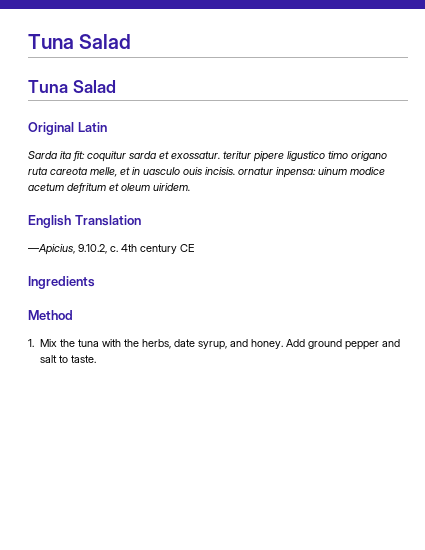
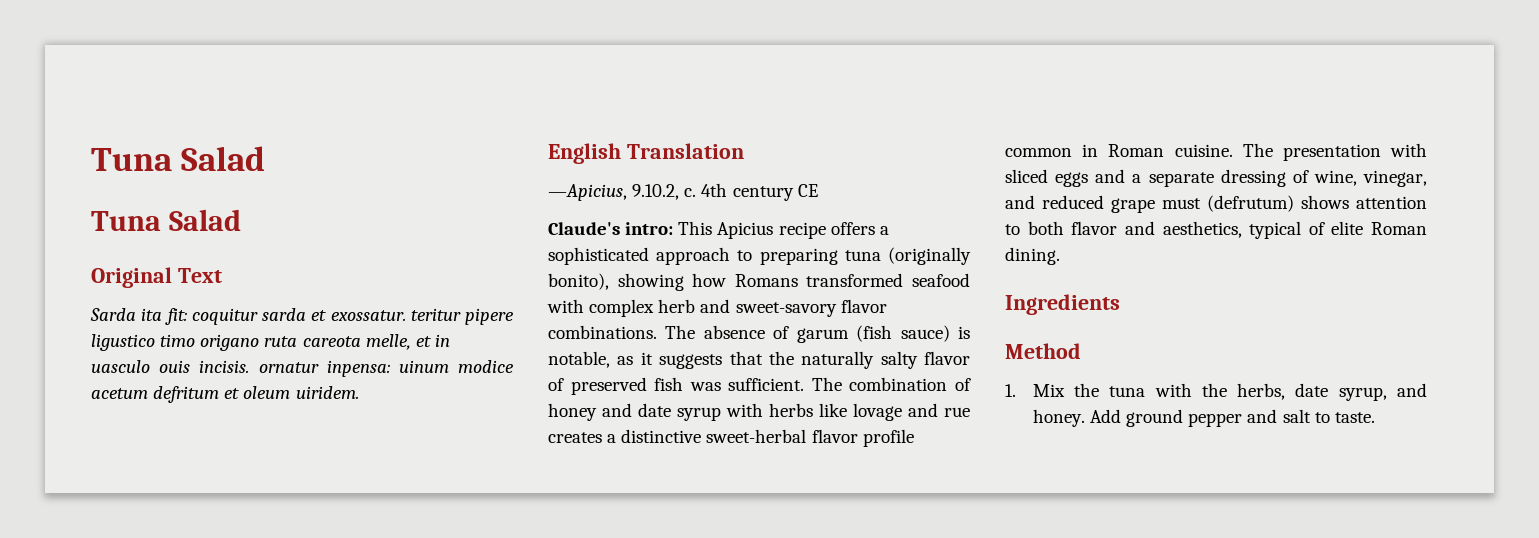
[77,122,107,132] Latin -> [177,268,222,283] Text
(194, 248) none -> [548,221,889,239] [548,247,971,265] [548,273,970,291] [547,299,887,317] [548,325,970,343] [548,351,970,369] [548,377,971,395] [548,403,970,421] [548,429,914,447] [1005,143,1427,161] [1005,169,1427,187] [1005,195,1427,213] [1005,221,1427,239] [1005,247,1060,265] // Claude's intro: This Apicius recipe offers a sophisticated approach to preparing tuna (originally bonito), showing how Romans transformed seafood with complex herb and sweet-savory flavor combinations. The absence of garum (fish sauce) is notable, as it suggests that the naturally salty flavor of preserved fish was sufficient. The combination of honey and date syrup with herbs like lovage and rue creates a distinctive sweet-herbal flavor profile common in Roman cuisine. The presentation with sliced eggs and a separate dressing of wine, vinegar, and reduced grape must (defrutum) shows attention to both flavor and aesthetics, typical of elite Roman dining.

